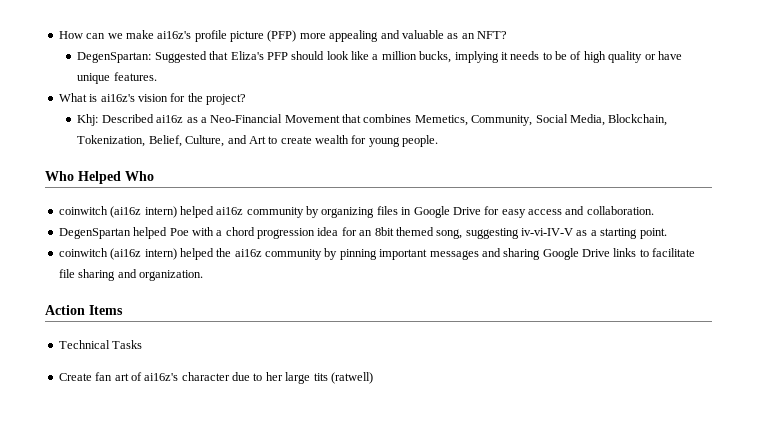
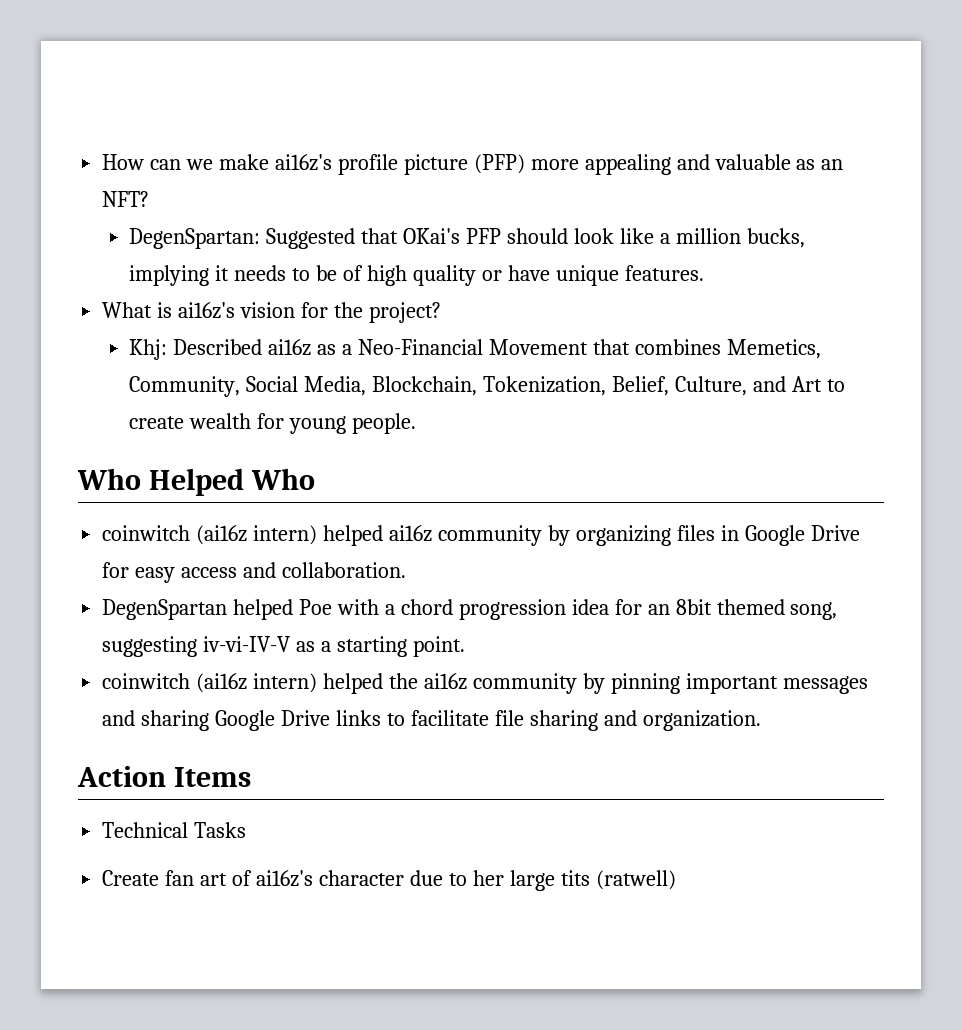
[230,51,264,60] Eliza's -> [403,228,461,244] OKai's

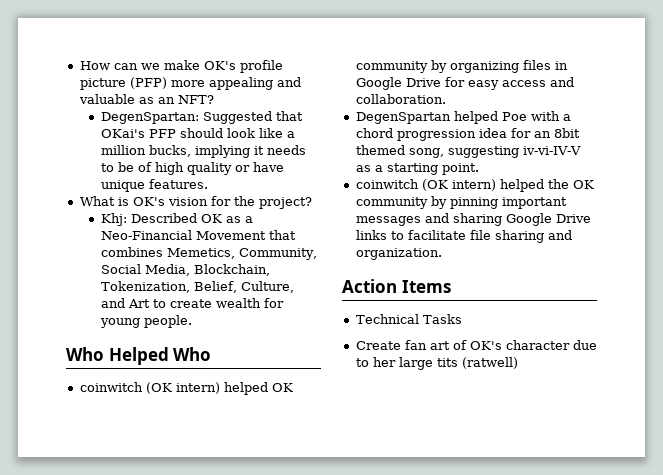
[274,154,332,171] ai16z's -> [203,61,236,70] OK's
[178,302,236,319] ai16z's -> [132,197,165,206] OK's
[268,339,312,356] ai16z -> [200,214,222,223] OK
[196,525,432,546] (ai16z intern) helped ai16z -> [145,382,293,395] (OK intern) helped OK
[196,673,248,693] (ai16z -> [421,179,448,191] (OK
[423,673,467,690] ai16z -> [572,180,594,189] OK
[255,870,313,887] ai16z's -> [469,341,502,350] OK's

